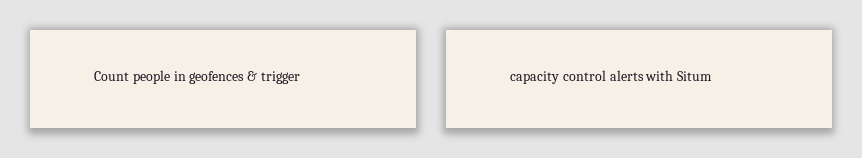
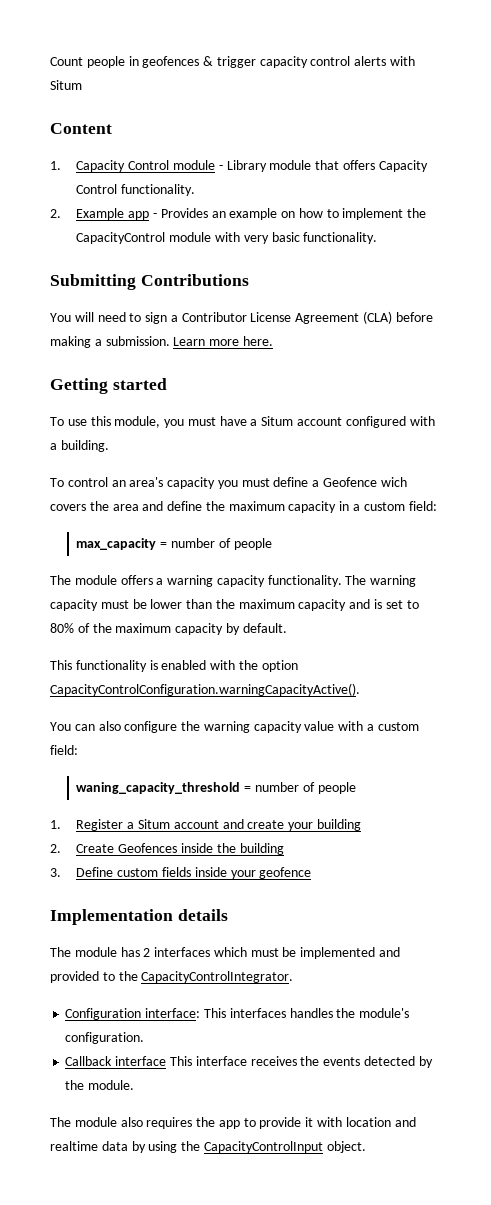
(713, 76) none -> [50,123,112,134] [50,160,428,172] [76,184,196,196] [50,208,427,220] [76,232,378,244] [50,274,249,290] [50,311,433,324] [50,336,273,348] [50,378,167,394] [50,416,435,428] [50,440,109,452] [50,477,407,489] [50,501,437,513] [76,538,272,550] [50,575,417,587] [50,599,419,611] [50,623,287,635] [50,660,298,672] [50,683,360,696] [50,721,419,733] [50,745,78,755] [76,782,356,794] [50,819,361,831] [50,843,284,855] [50,867,312,879] [50,909,228,925] [50,947,401,959] [50,971,294,983] [65,1008,410,1020] [65,1032,145,1044] [65,1056,433,1068] [65,1080,135,1090] [50,1117,416,1129] [50,1141,366,1153] // Content // 1. Capacity Control module - Library module that offers Capacity Control functionality. // 2. Example app - Provides an example on how to implement the CapacityControl module with very basic functionality. // Submitting Contributions // You will need to sign a Contributor License Agreement (CLA) before making a submission. Learn more here. // Getting started // To use this module, you must have a Situm account configured with a building. // To control an area's capacity you must define a Geofence wich covers the area and define the maximum capacity in a custom field: // max_capacity = number of people // The module offers a warning capacity functionality. The warning capacity must be lower than the maximum capacity and is set to 80% of the maximum capacity by default. // This functionality is enabled with the option CapacityControlConfiguration.warningCapacityActive(). // You can also configure the warning capacity value with a custom field: // waning_capacity_threshold = number of people // 1. Register a Situm account and create your building // 2. Create Geofences inside the building // 3. Define custom fields inside your geofence // Implementation details // The module has 2 interfaces which must be implemented and provided to the CapacityControlIntegrator. // Configuration interface: This interfaces handles the module's configuration. // Callback interface This interface receives the events detected by the module. // The module also requires the app to provide it with location and realtime data by using the CapacityControlInput object.

